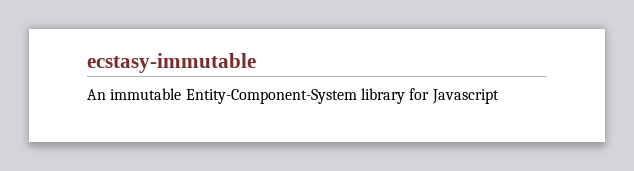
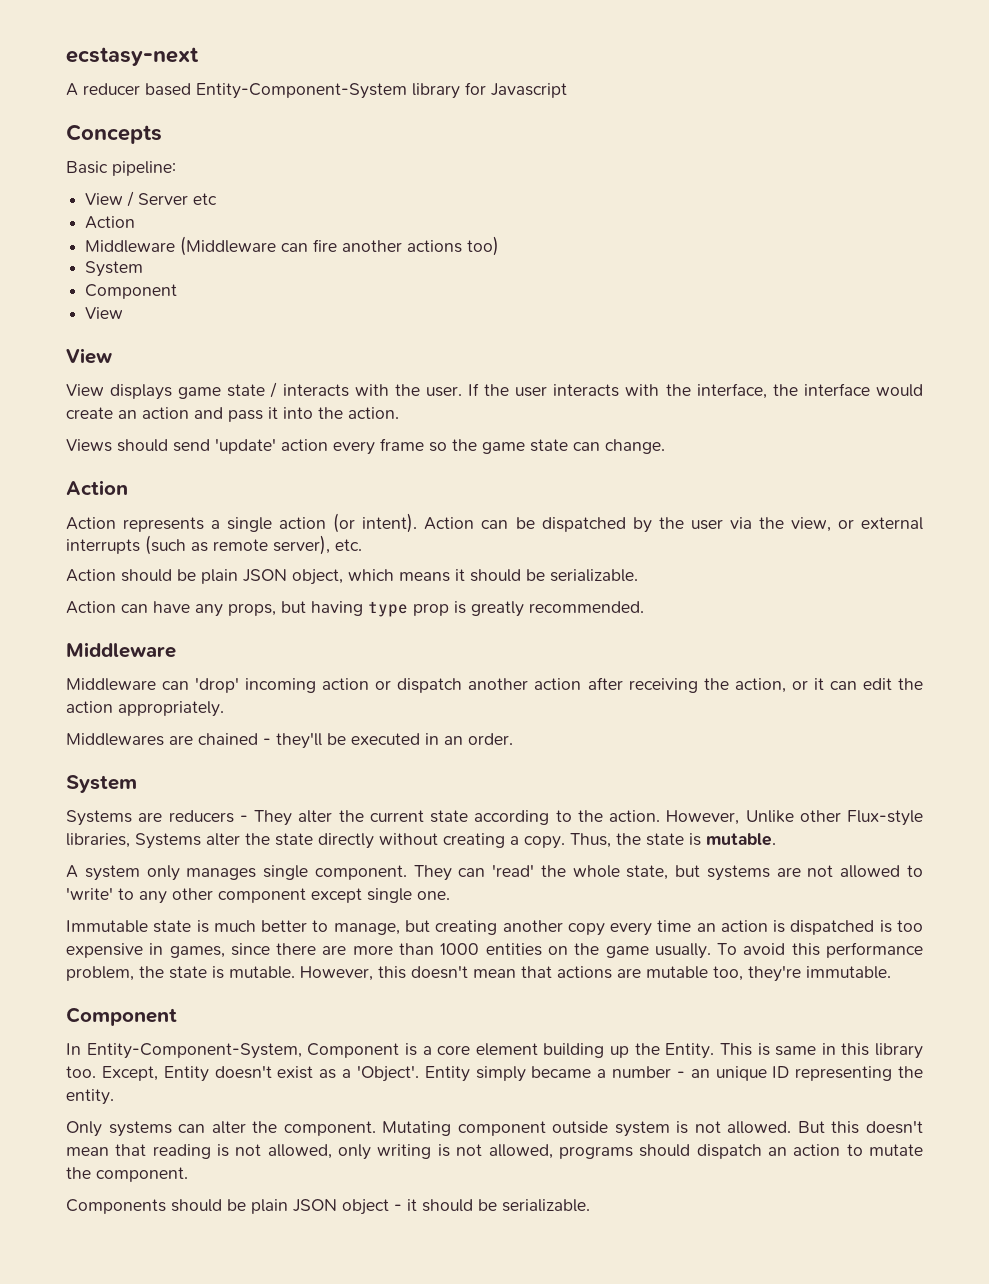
[87,53,256,73] [87,88,182,100] ecstasy-immutable // An immutable -> [66,47,199,66] [66,83,191,96] ecstasy-next // A reducer based
(499, 96) none -> [66,124,162,144] [66,161,176,176] [85,191,218,207] [85,216,136,229] [85,236,500,256] [85,261,144,277] [85,284,178,299] [85,307,124,319] [66,348,112,364] [66,382,923,400] [66,407,399,422] [66,438,665,455] [66,480,128,495] [66,513,923,533] [66,535,362,555] [66,569,638,585] [66,601,644,617] [66,642,176,658] [66,677,923,693] [66,701,224,717] [66,732,513,749] [66,775,137,793] [66,810,923,826] [66,833,776,849] [66,864,923,881] [66,887,450,904] [66,920,924,936] [66,942,923,959] [66,965,891,982] [66,1007,177,1026] [66,1043,923,1059] [66,1065,924,1082] [66,1089,114,1105] [66,1120,923,1137] [66,1144,924,1160] [66,1167,188,1182] [66,1199,590,1215] // Concepts // Basic pipeline: // View / Server etc // Action // Middleware (Middleware can fire another actions too) // System // Component // View // View // View displays game state / interacts with the user. If the user interacts with the interface, the interface would create an action and pass it into the action. // Views should send 'update' action every frame so the game state can change. // Action // Action represents a single action (or intent). Action can be dispatched by the user via the view, or external interrupts (such as remote server), etc. // Action should be plain JSON object, which means it should be serializable. // Action can have any props, but having type prop is greatly recommended. // Middleware // Middleware can 'drop' incoming action or dispatch another action after receiving the action, or it can edit the action appropriately. // Middlewares are chained - they'll be executed in an order. // System // Systems are reducers - They alter the current state according to the action. However, Unlike other Flux-style libraries, Systems alter the state directly without creating a copy. Thus, the state is mutable. // A system only manages single component. They can 'read' the whole state, but systems are not allowed to 'write' to any other component except single one. // Immutable state is much better to manage, but creating another copy every time an action is dispatched is too expensive in games, since there are more than 1000 entities on the game usually. To avoid this performance problem, the state is mutable. However, this doesn't mean that actions are mutable too, they're immutable. // Component // In Entity-Component-System, Component is a core element building up the Entity. This is same in this library too. Except, Entity doesn't exist as a 'Object'. Entity simply became a number - an unique ID representing the entity. // Only systems can alter the component. Mutating component outside system is not allowed. But this doesn't mean that reading is not allowed, only writing is not allowed, programs should dispatch an action to mutate the component. // Components should be plain JSON object - it should be serializable.

